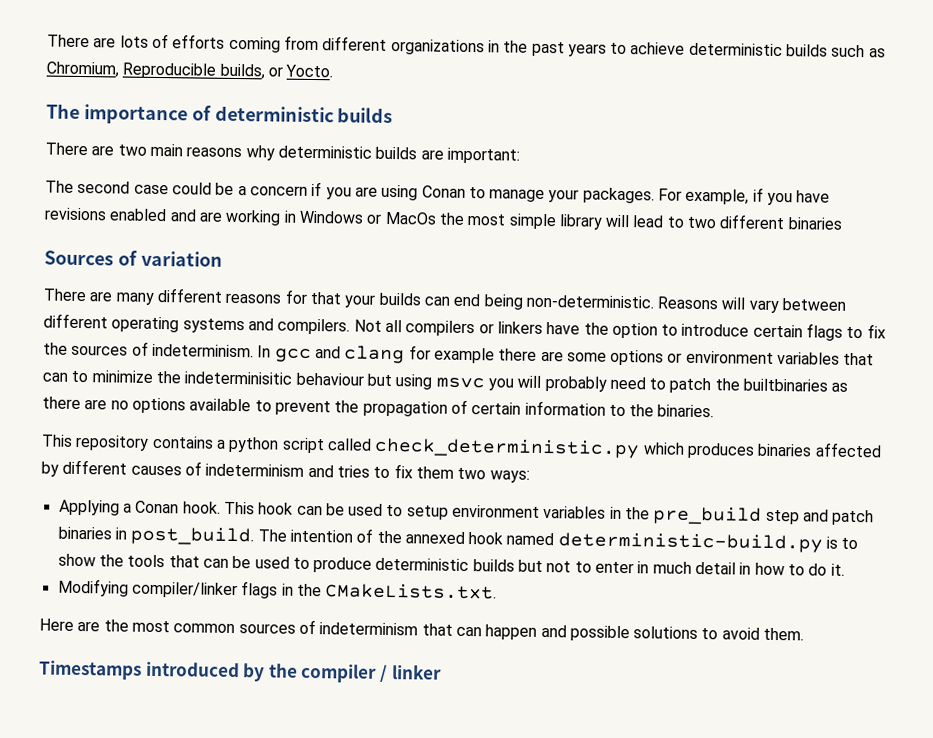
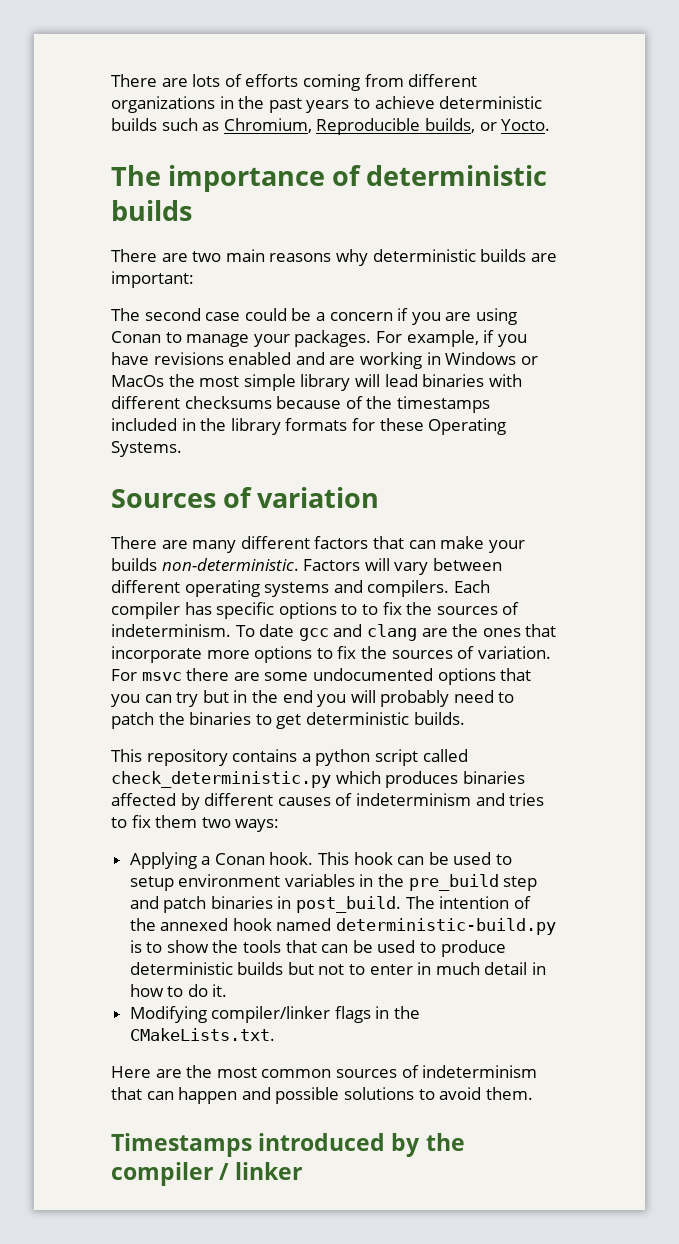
[666,214,842,230] to two different binaries -> [422,374,522,387] [111,396,490,413] [111,418,507,435] [111,441,182,457] binaries with different checksums because of the timestamps included in the library formats for these Operating Systems.
[225,289,719,310] reasons for that your builds can end being non-deterministic. Reasons -> [314,536,525,553] [111,558,361,571] factors that can make your builds non-deterministic. Factors
[353,319,844,341] Not all compilers or linkers have the option to introduce certain flags -> [453,580,490,593] [111,602,358,619] Each compiler has specific options to
[257,345,272,358] In -> [235,624,295,637] To date
[408,345,875,366] [42,370,485,390] for example there are some options or environment variables that can to minimize the indeterminisitic behaviour but using msvc -> [421,624,557,637] [111,646,551,663] [111,668,532,685] [111,690,313,707] are the ones that incorporate more options to fix the sources of variation. For msvc there are some undocumented options that you can try but in the end
[743,378,849,392] [42,396,715,418] builtbinaries as there are no options available to prevent the propagation of certain information to the binaries. -> [189,712,465,729] binaries to get deterministic builds.

